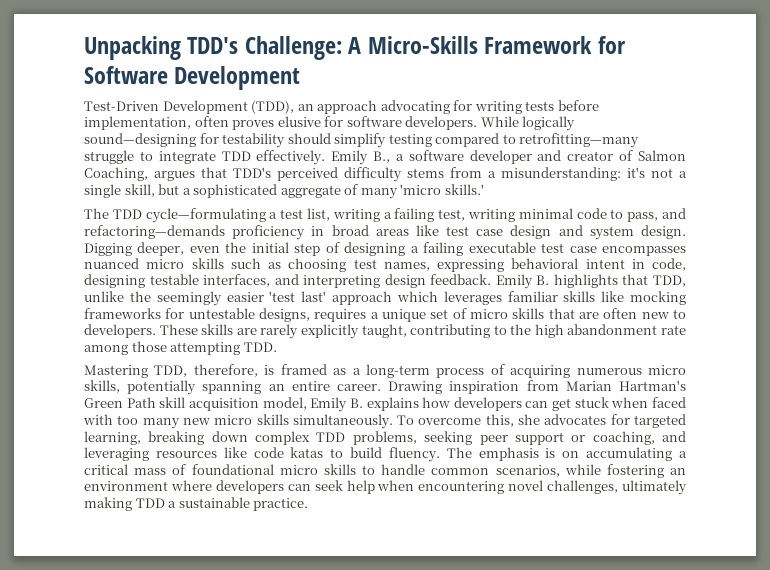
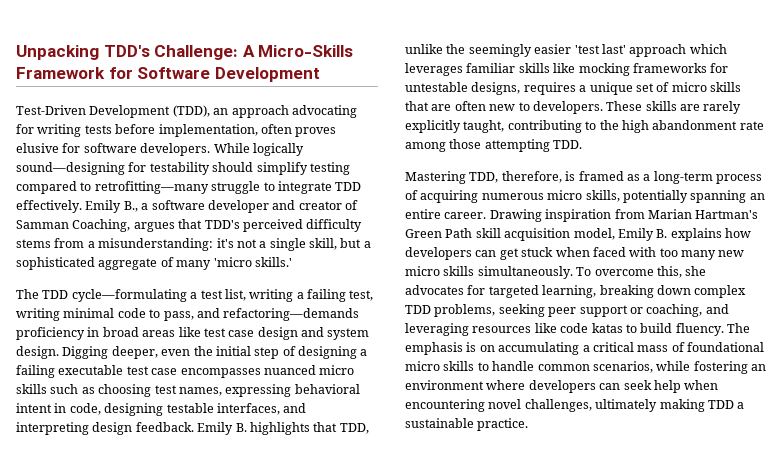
[638,150,686,161] Salmon -> [16,220,69,229] Samman

